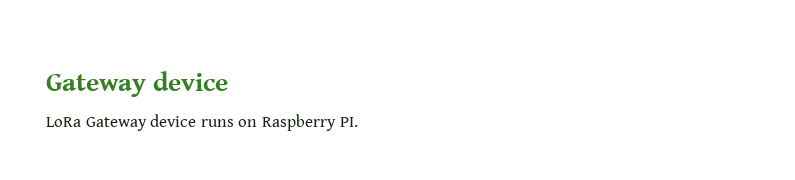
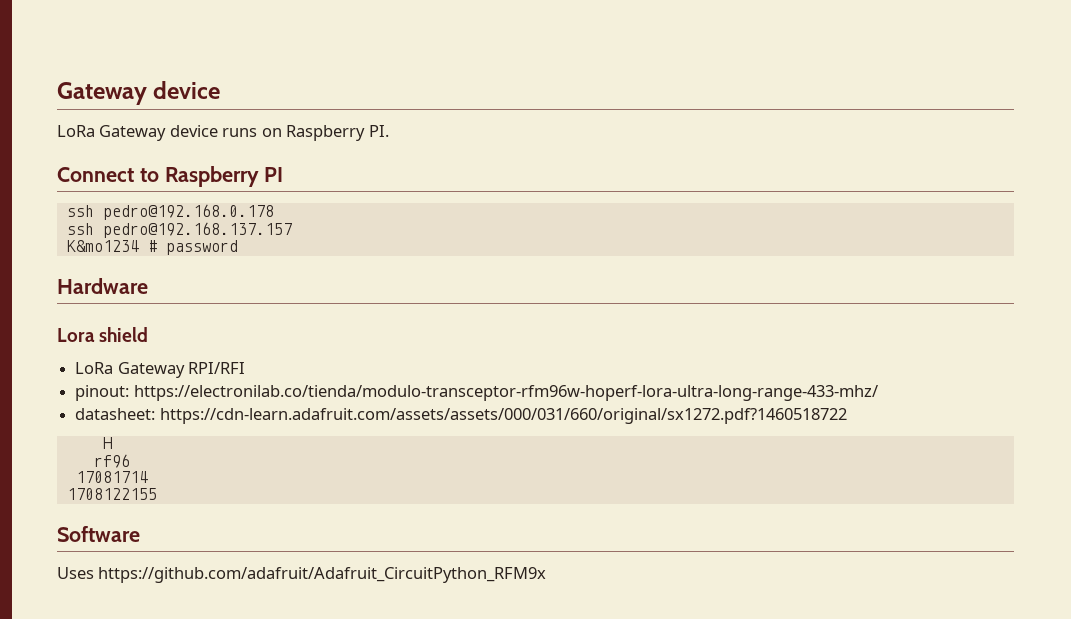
(358, 122) none -> [57,166,284,187] [66,204,274,220] [66,222,292,238] [66,240,238,255] [57,278,148,294] [57,327,149,342] [75,362,246,378] [75,385,878,401] [75,408,847,424] [102,437,112,449] [93,454,130,468] [75,471,148,483] [66,488,157,500] [57,526,140,542] [57,567,547,583] // Connect to Raspberry PI // ssh pedro@192.168.0.178 // ssh pedro@192.168.137.157 // K&mo1234 # password // Hardware // Lora shield // LoRa Gateway RPI/RFI // pinout: https://electronilab.co/tienda/modulo-transceptor-rfm96w-hoperf-lora-ultra-long-range-433-mhz/ // datasheet: https://cdn-learn.adafruit.com/assets/assets/000/031/660/original/sx1272.pdf?1460518722 // H // rf96 // 17081714 // 1708122155 // Software // Uses https://github.com/adafruit/Adafruit_CircuitPython_RFM9x

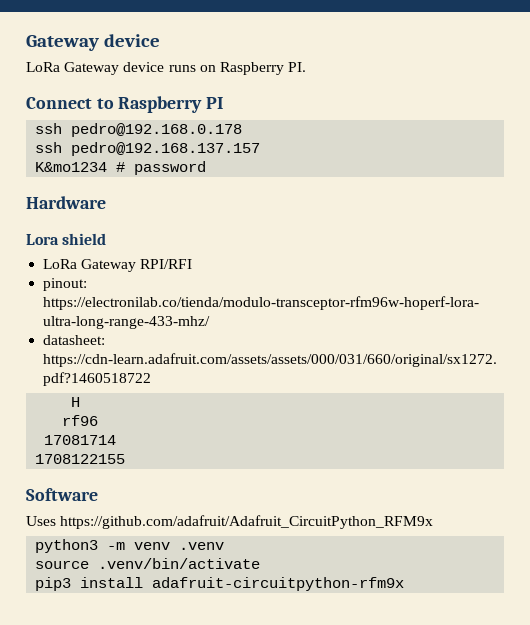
(547, 575) none -> [35,539,225,553] [35,558,261,569] [35,577,405,591] // python3 -m venv .venv // source .venv/bin/activate // pip3 install adafruit-circuitpython-rfm9x

